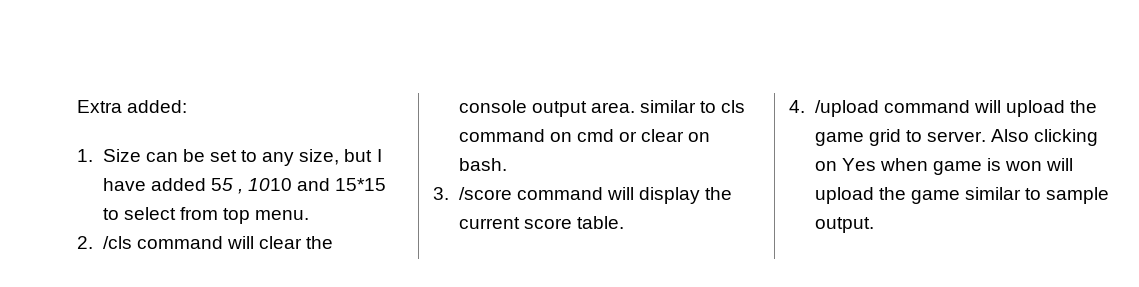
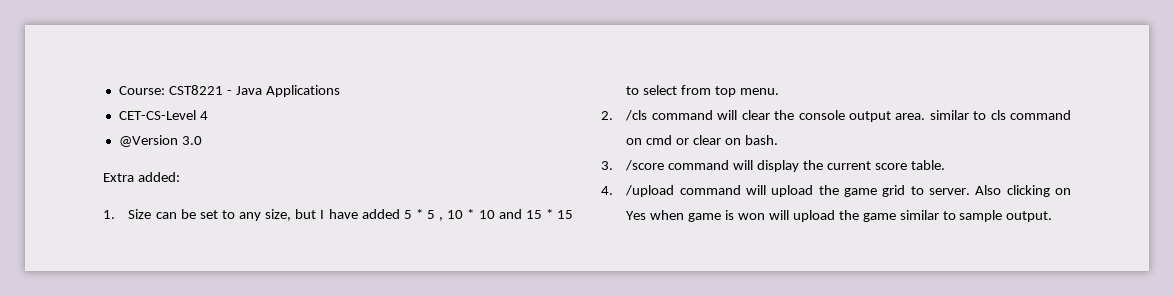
(77, 106) none -> [118,85,340,97] [118,110,208,120] [118,135,202,147] Course: CST8221 - Java Applications // CET-CS-Level 4 // @Version 3.0 //
[210,178,387,194] 55 , 1010 and 15*15 -> [403,209,573,221] 5 * 5 , 10 * 10 and 15 * 15

